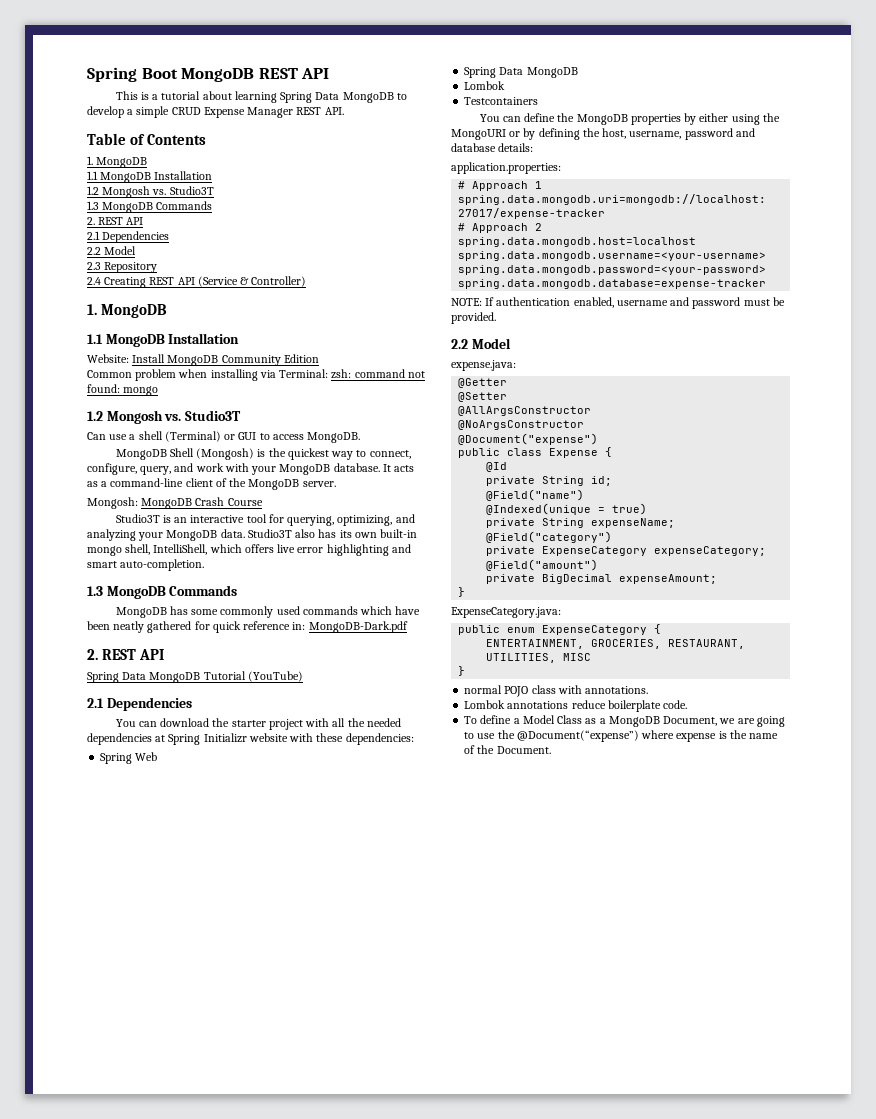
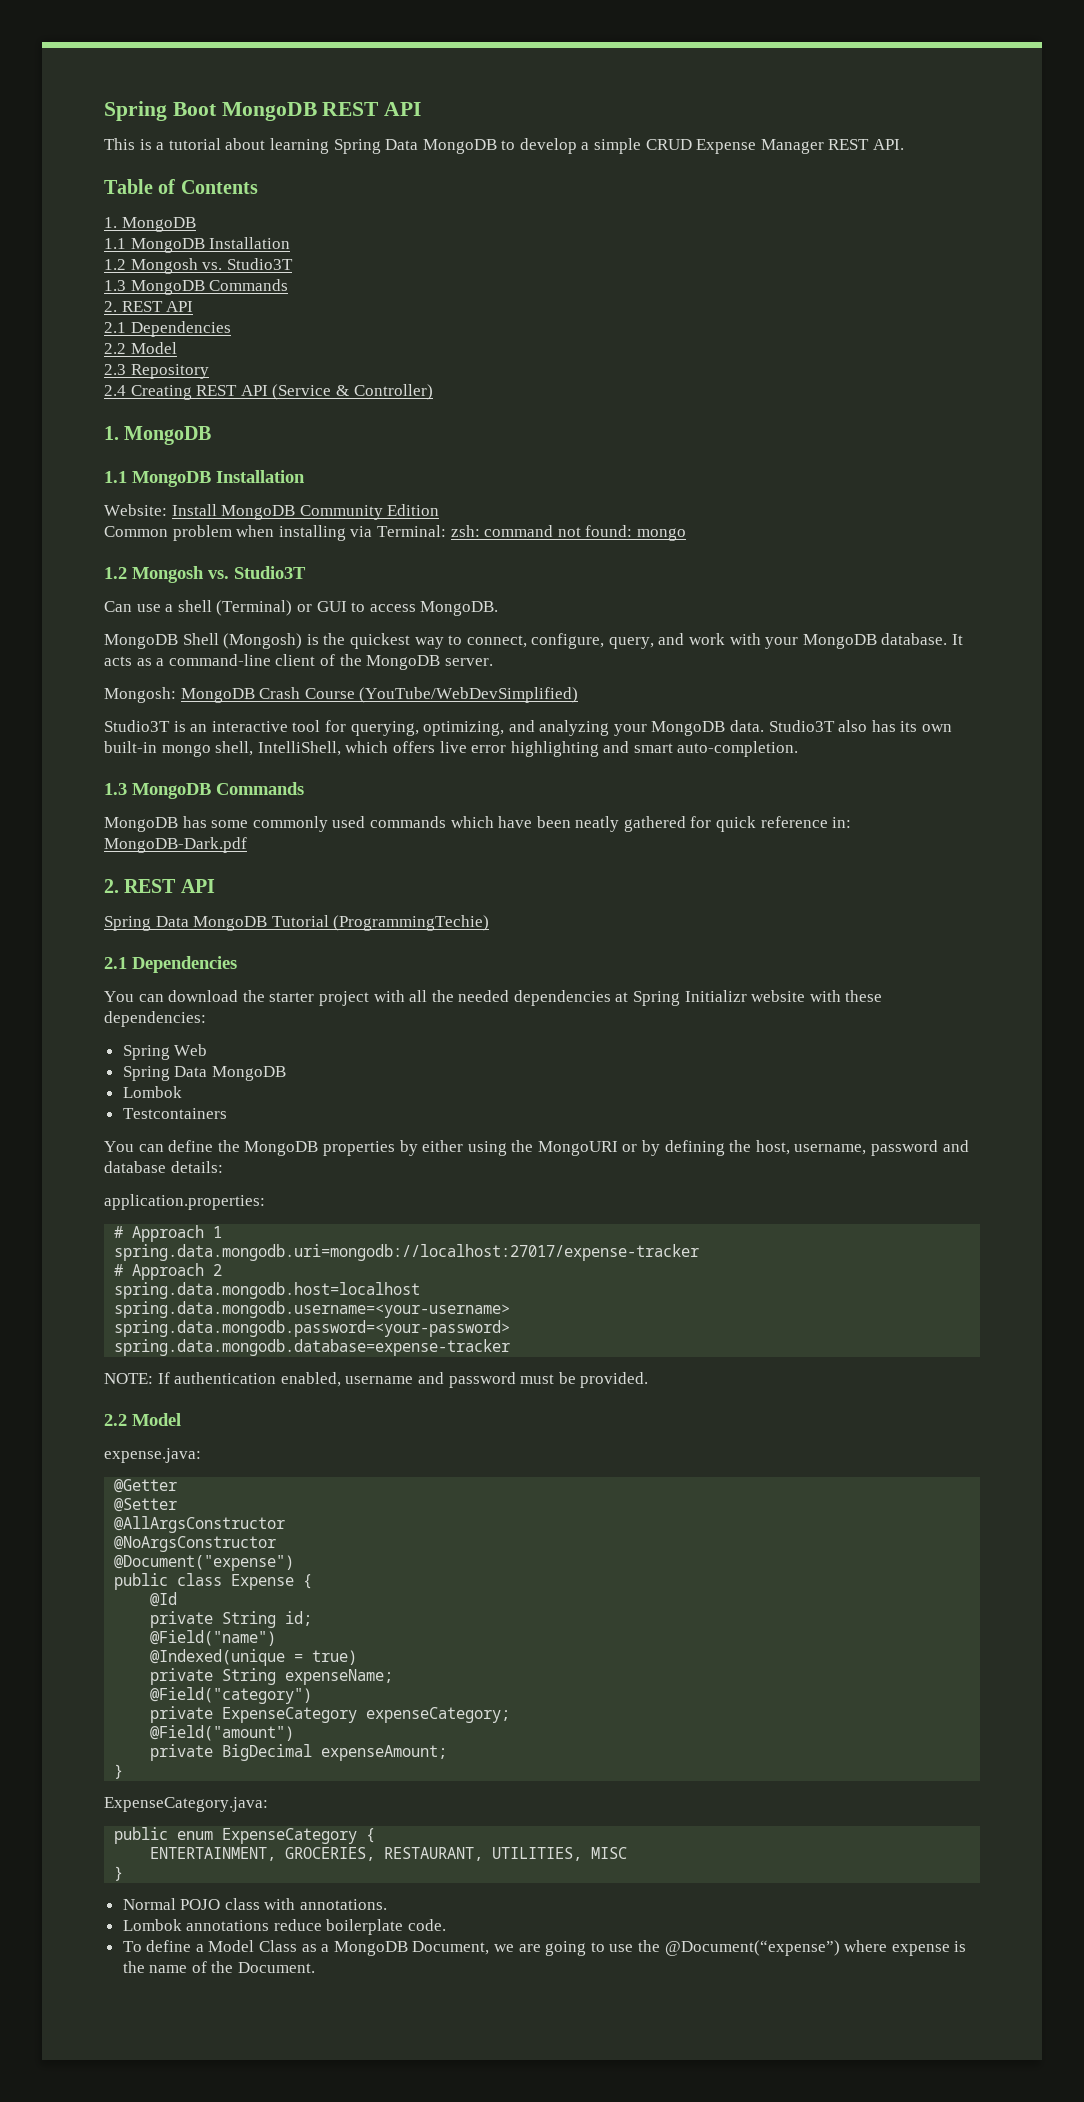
(263, 502) none -> [359,687,579,703] (YouTube/WebDevSimplified)
[247,671,303,682] (YouTube) -> [333,915,490,931] (ProgrammingTechie)
[464,685,503,694] normal -> [122,1898,176,1910] Normal

